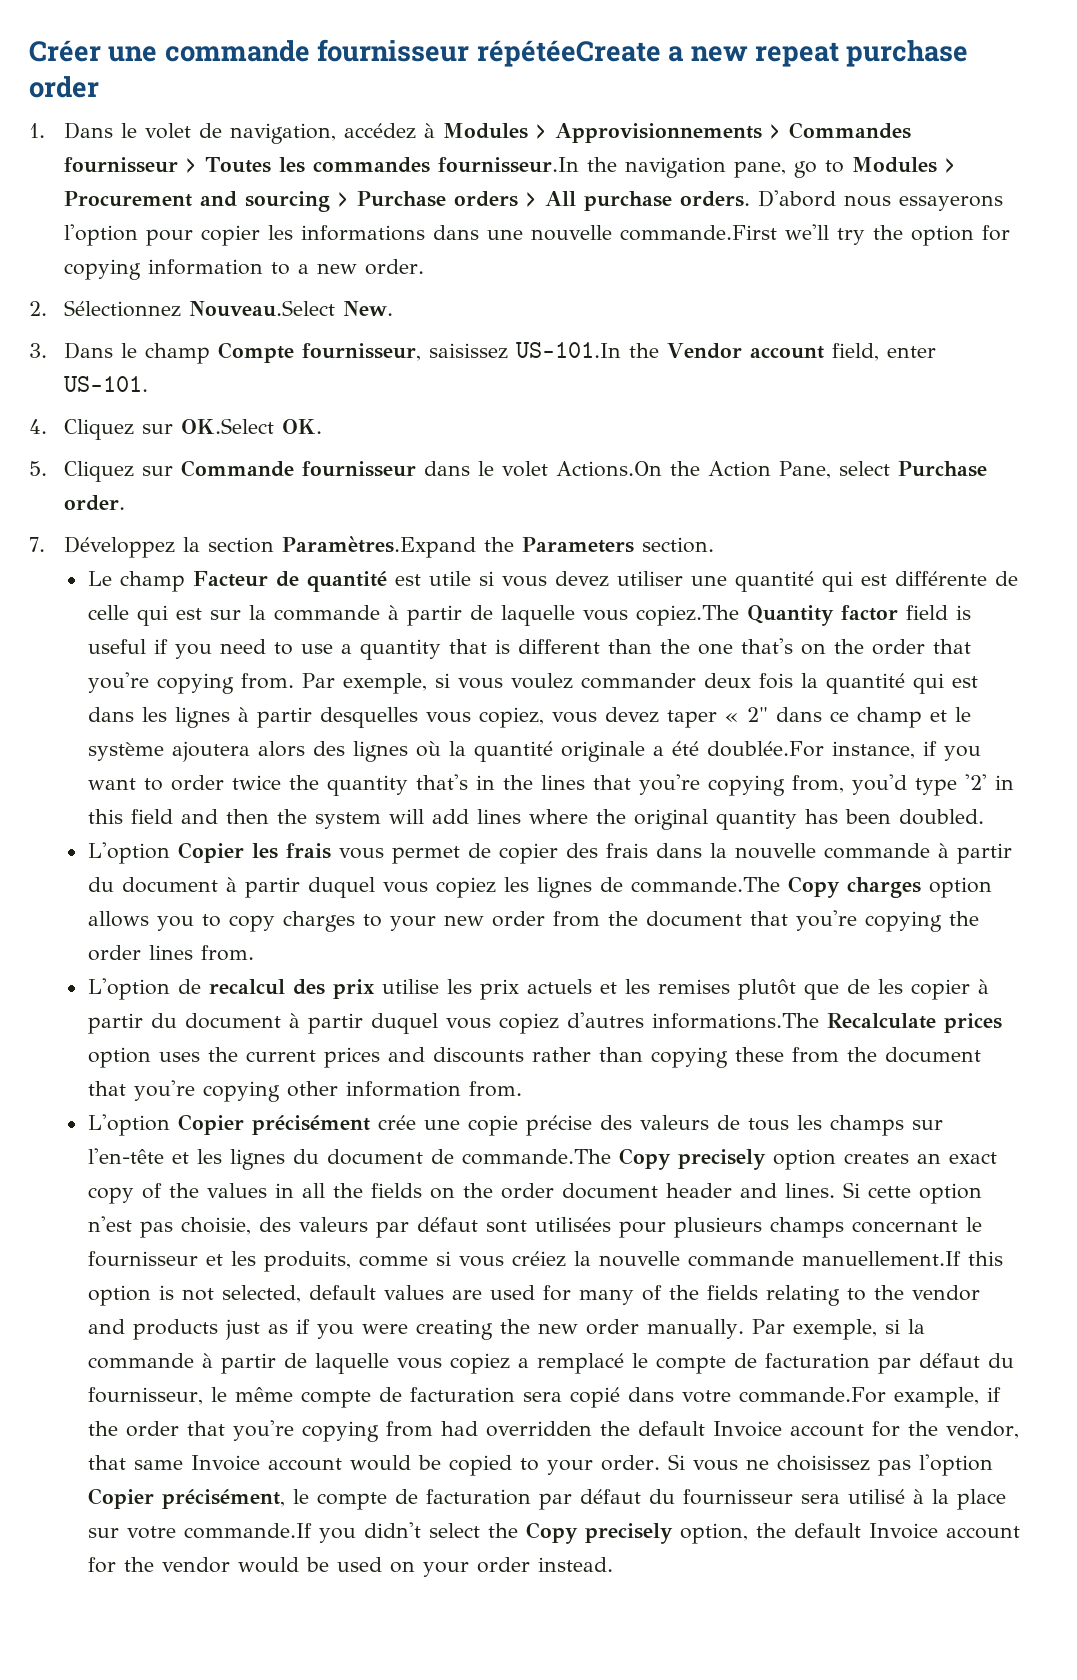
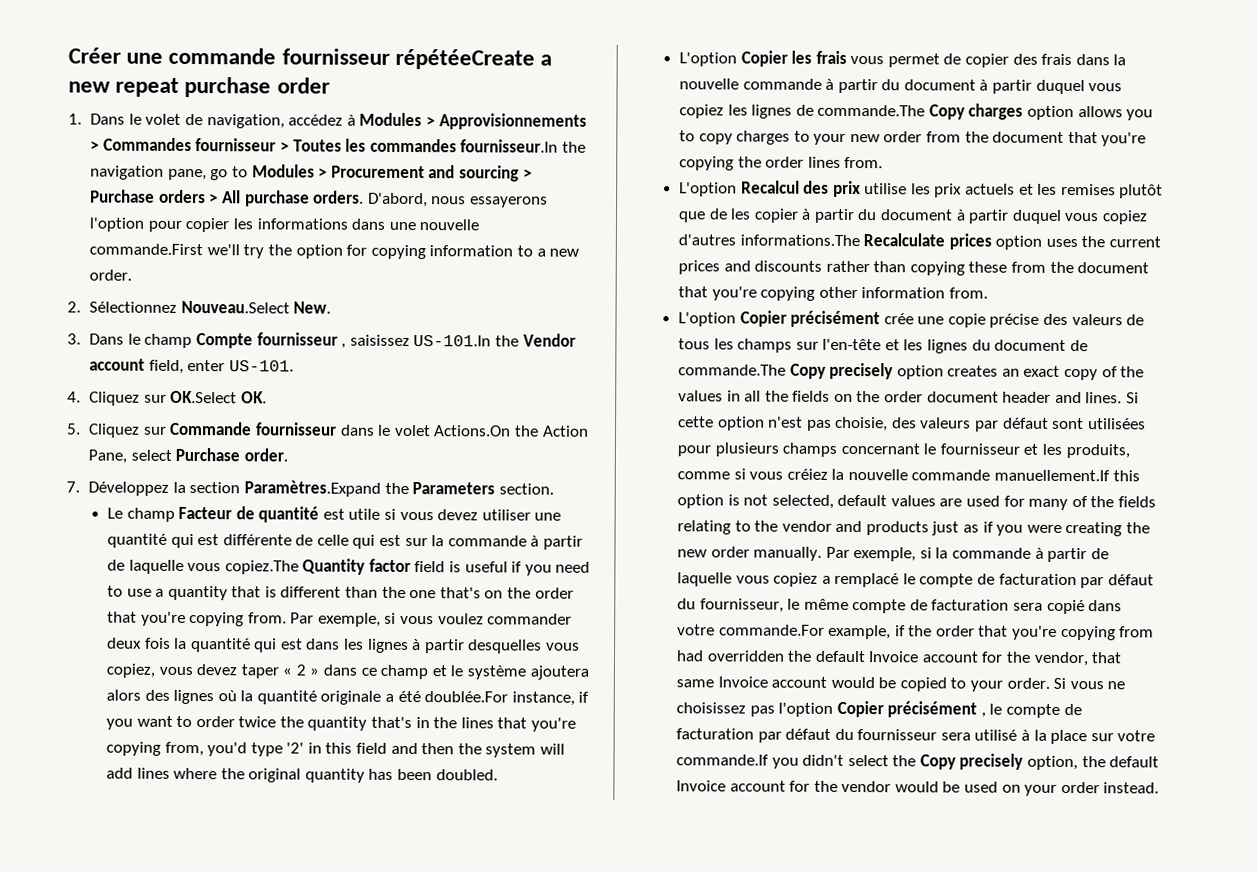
[758,190,837,207] D'abord -> [367,192,428,208] D'abord,
[302,343,422,361] fournisseur, -> [256,332,347,349] fournisseur ,
[746,707,768,722] 2" -> [295,664,320,676] 2 »
[177,979,285,995] de recalcul -> [740,180,800,194] Recalcul
[161,1489,285,1509] précisément, -> [887,701,986,718] précisément ,

